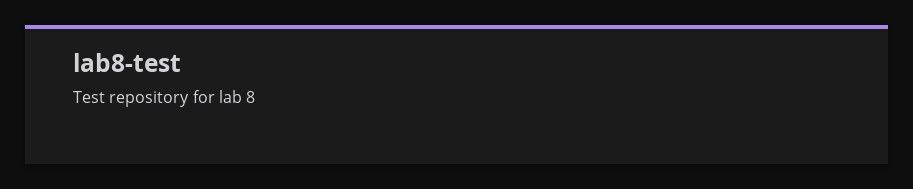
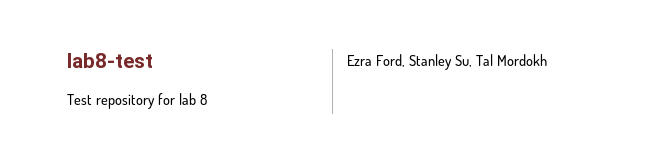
(256, 97) none -> [347,54,547,70] // Ezra Ford, Stanley Su, Tal Mordokh

